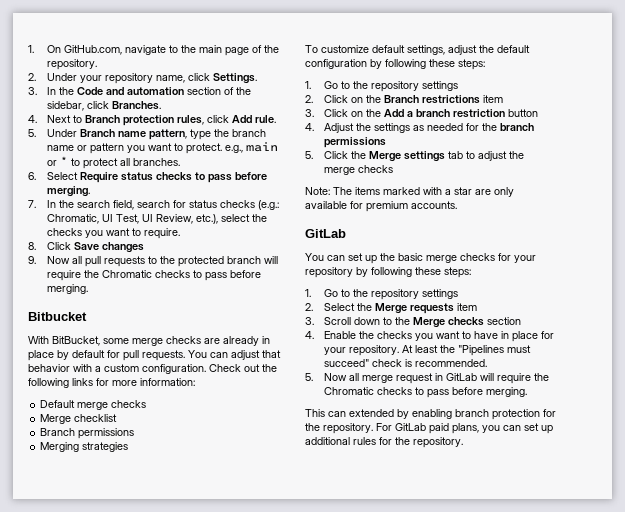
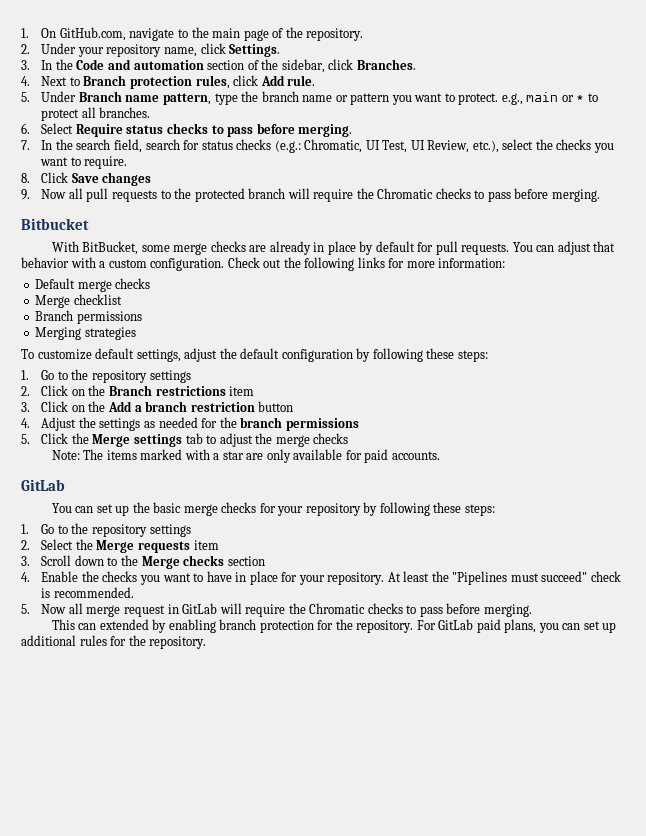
[366,201,408,212] premium -> [364,449,389,463] paid

